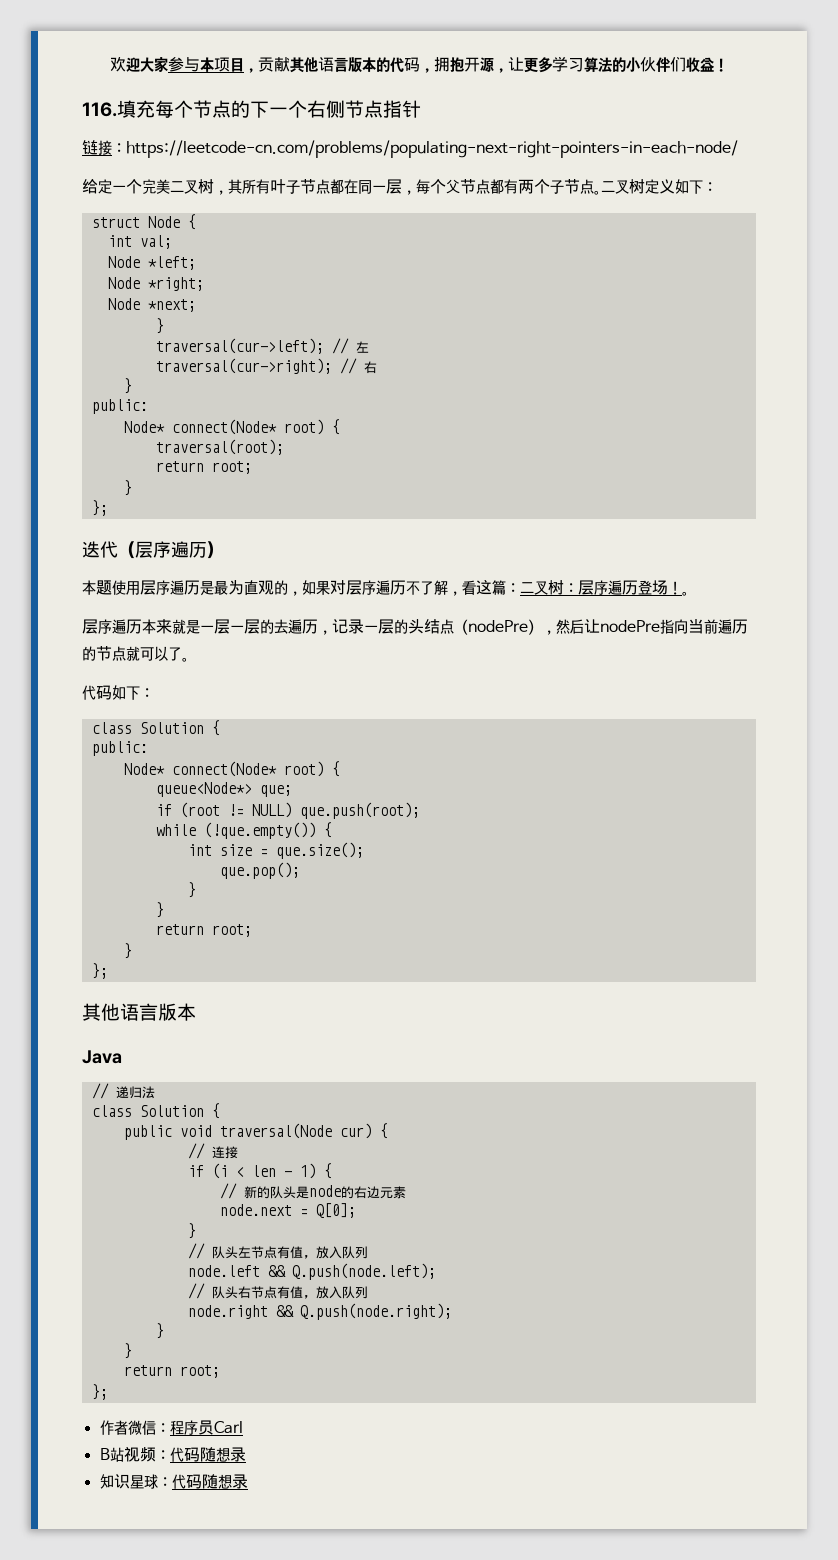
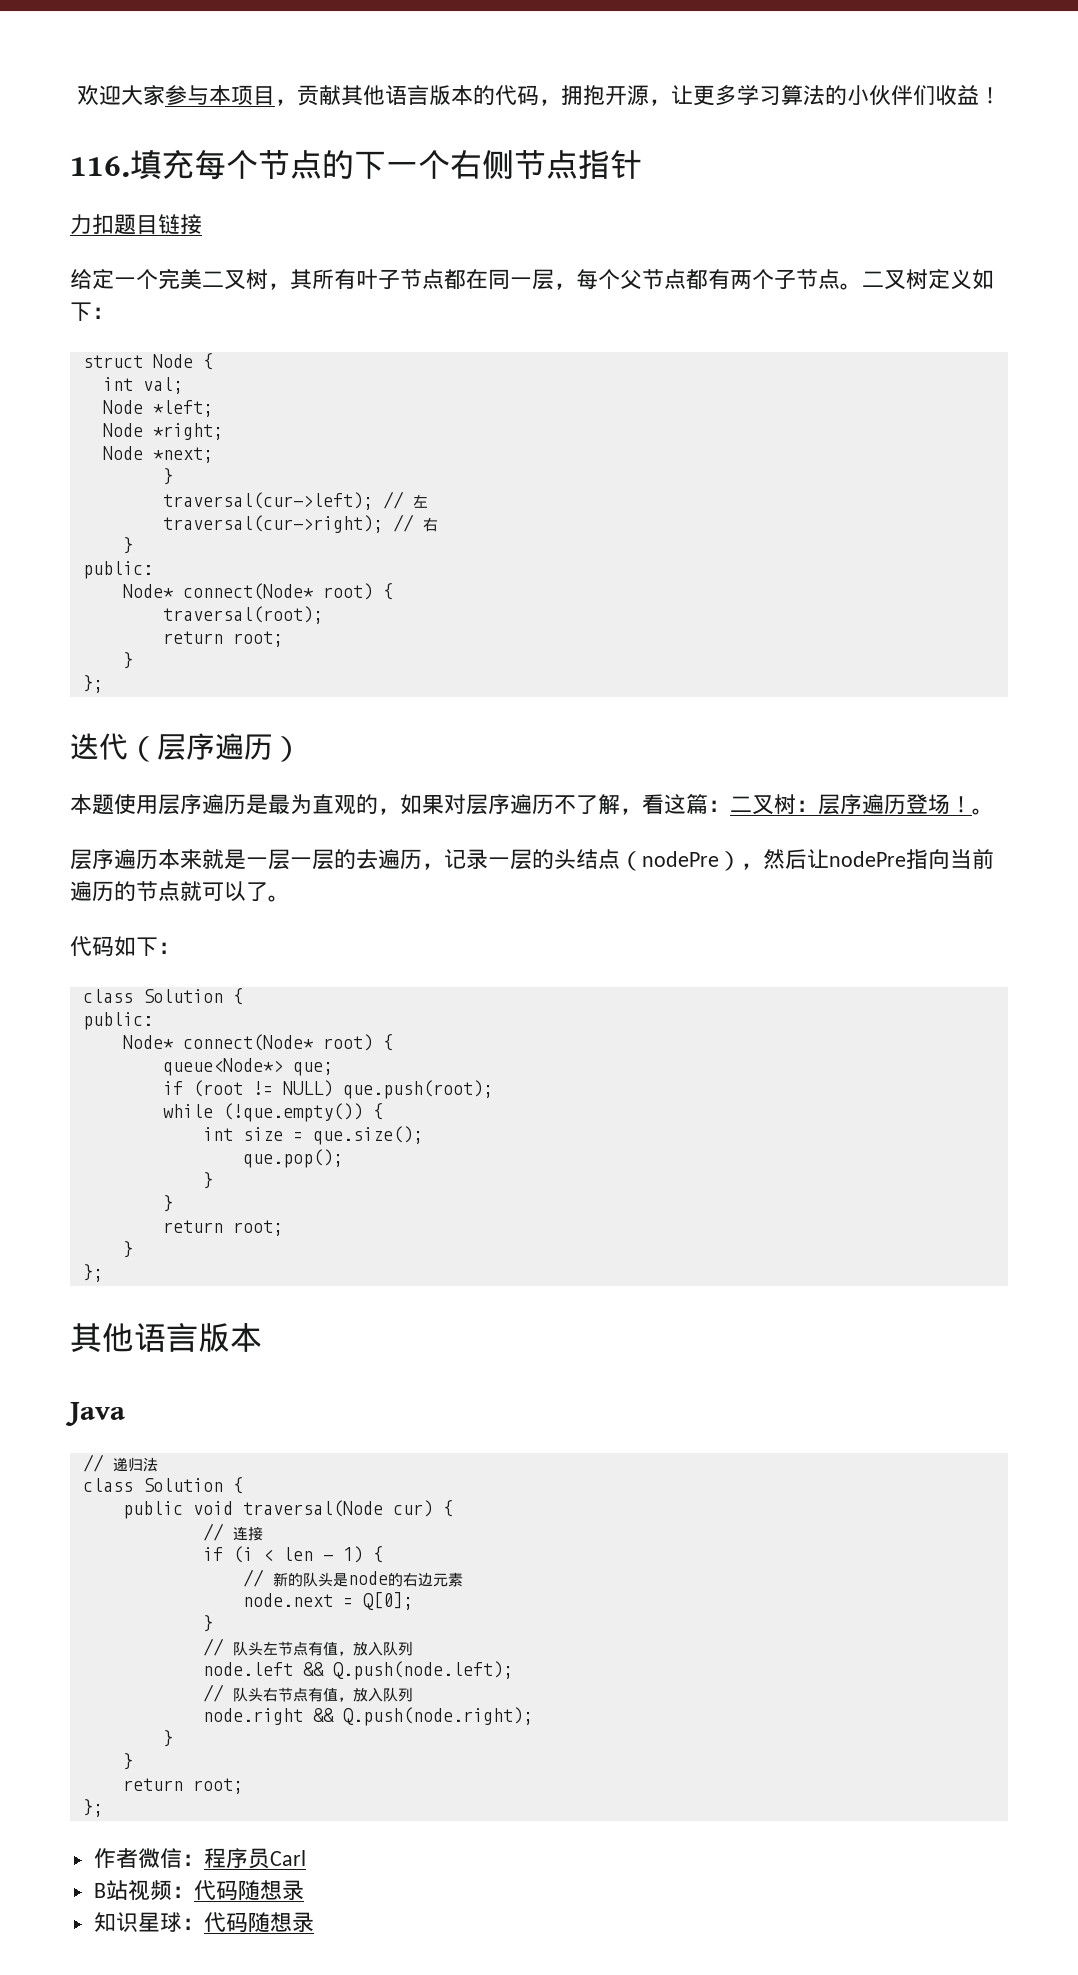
(421, 109) none -> [70,214,158,235] 力扣题目
[112,140,738,158] ：https://leetcode-cn.com/problems/populating-next-right-pointers-in-each-node/ -> (202, 224) none

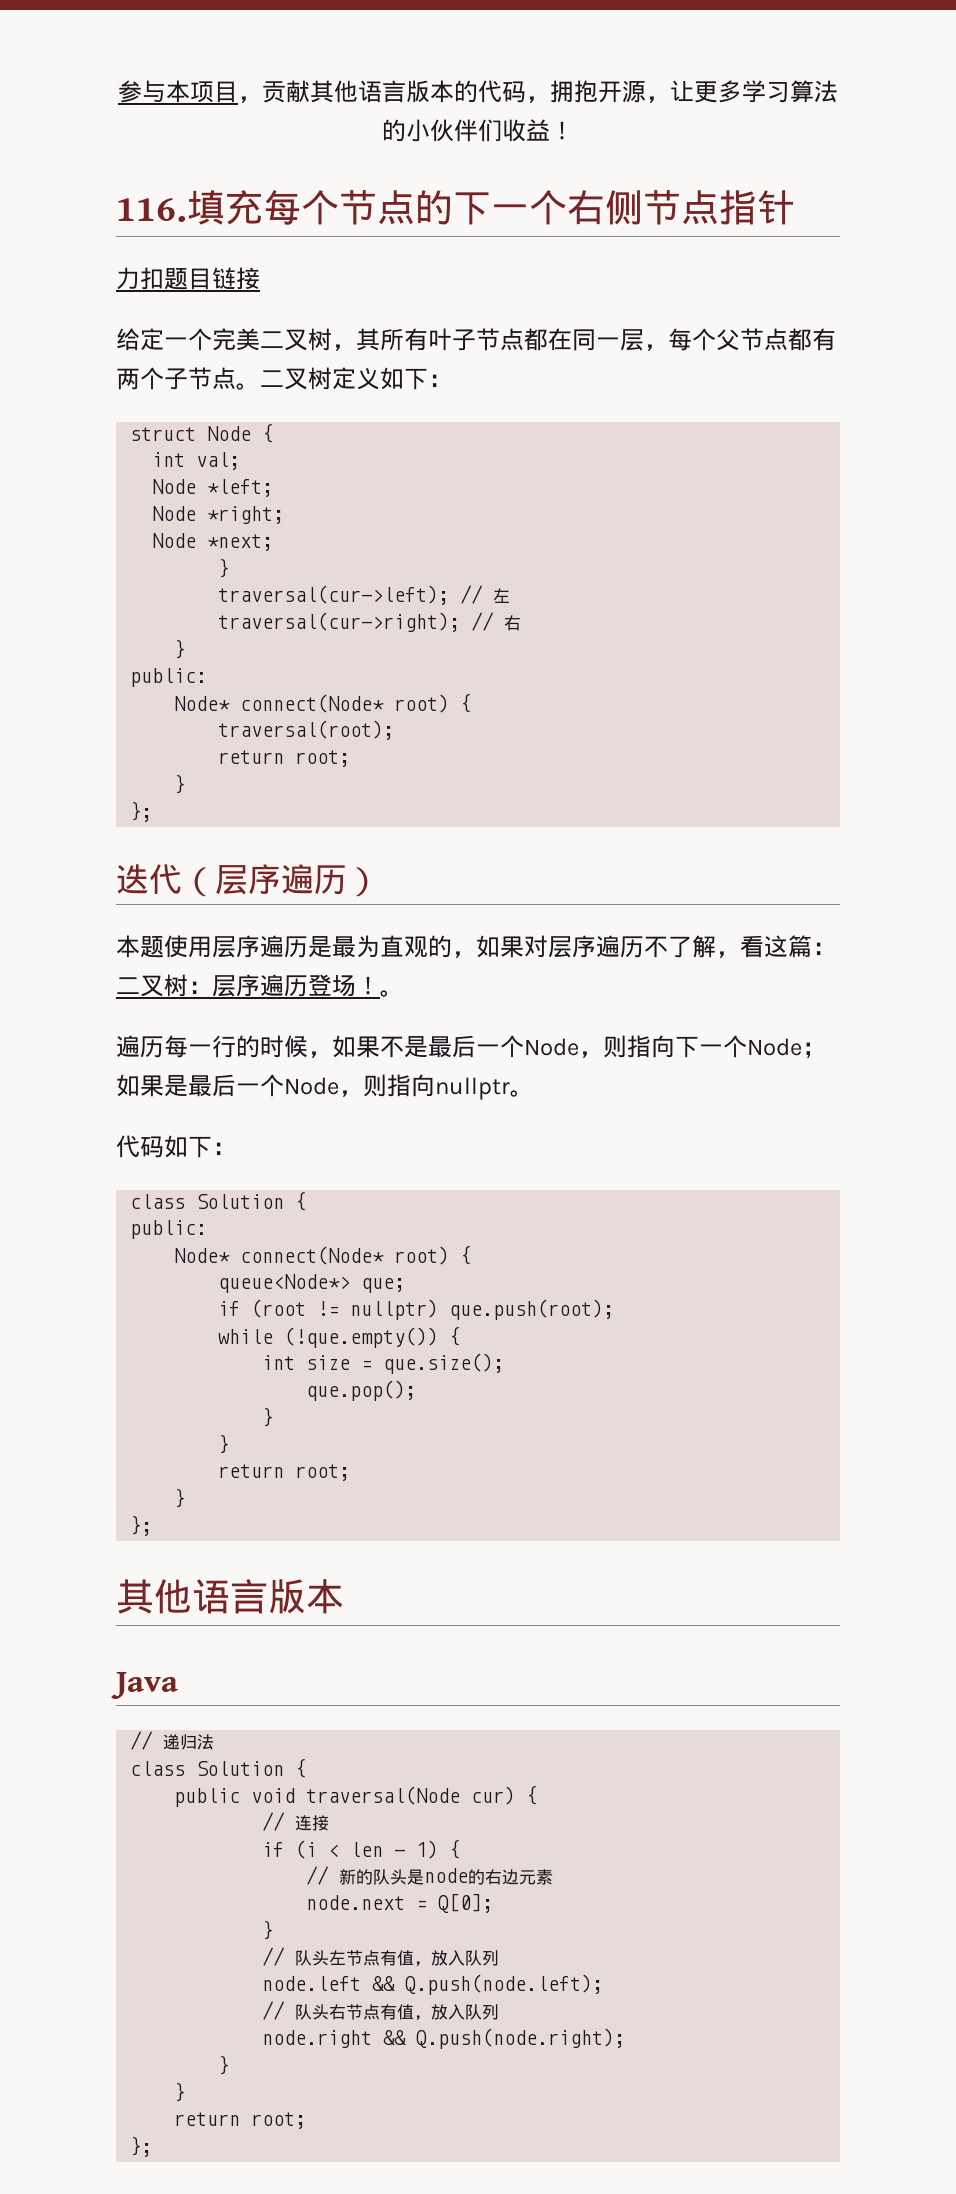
[77,85,165,106] 欢迎大家 -> (118, 91) none
[70,848,994,871] [70,881,268,902] 层序遍历本来就是一层一层的去遍历，记录一层的头结点（nodePre），然后让nodePre指向当前遍历的节点就可以了 -> [116,1035,826,1059] [116,1074,510,1100] 遍历每一行的时候，如果不是最后一个Node，则指向下一个Node；如果是最后一个Node，则指向nullptr
[282,1080,333,1097] NULL) -> [350,1299,439,1320] nullptr)
[93,1848,306,1869] [93,1880,304,1901] [93,1912,314,1933] // 作者微信：程序员Carl // B站视频：代码随想录 // 知识星球：代码随想录 -> (153, 2146) none

